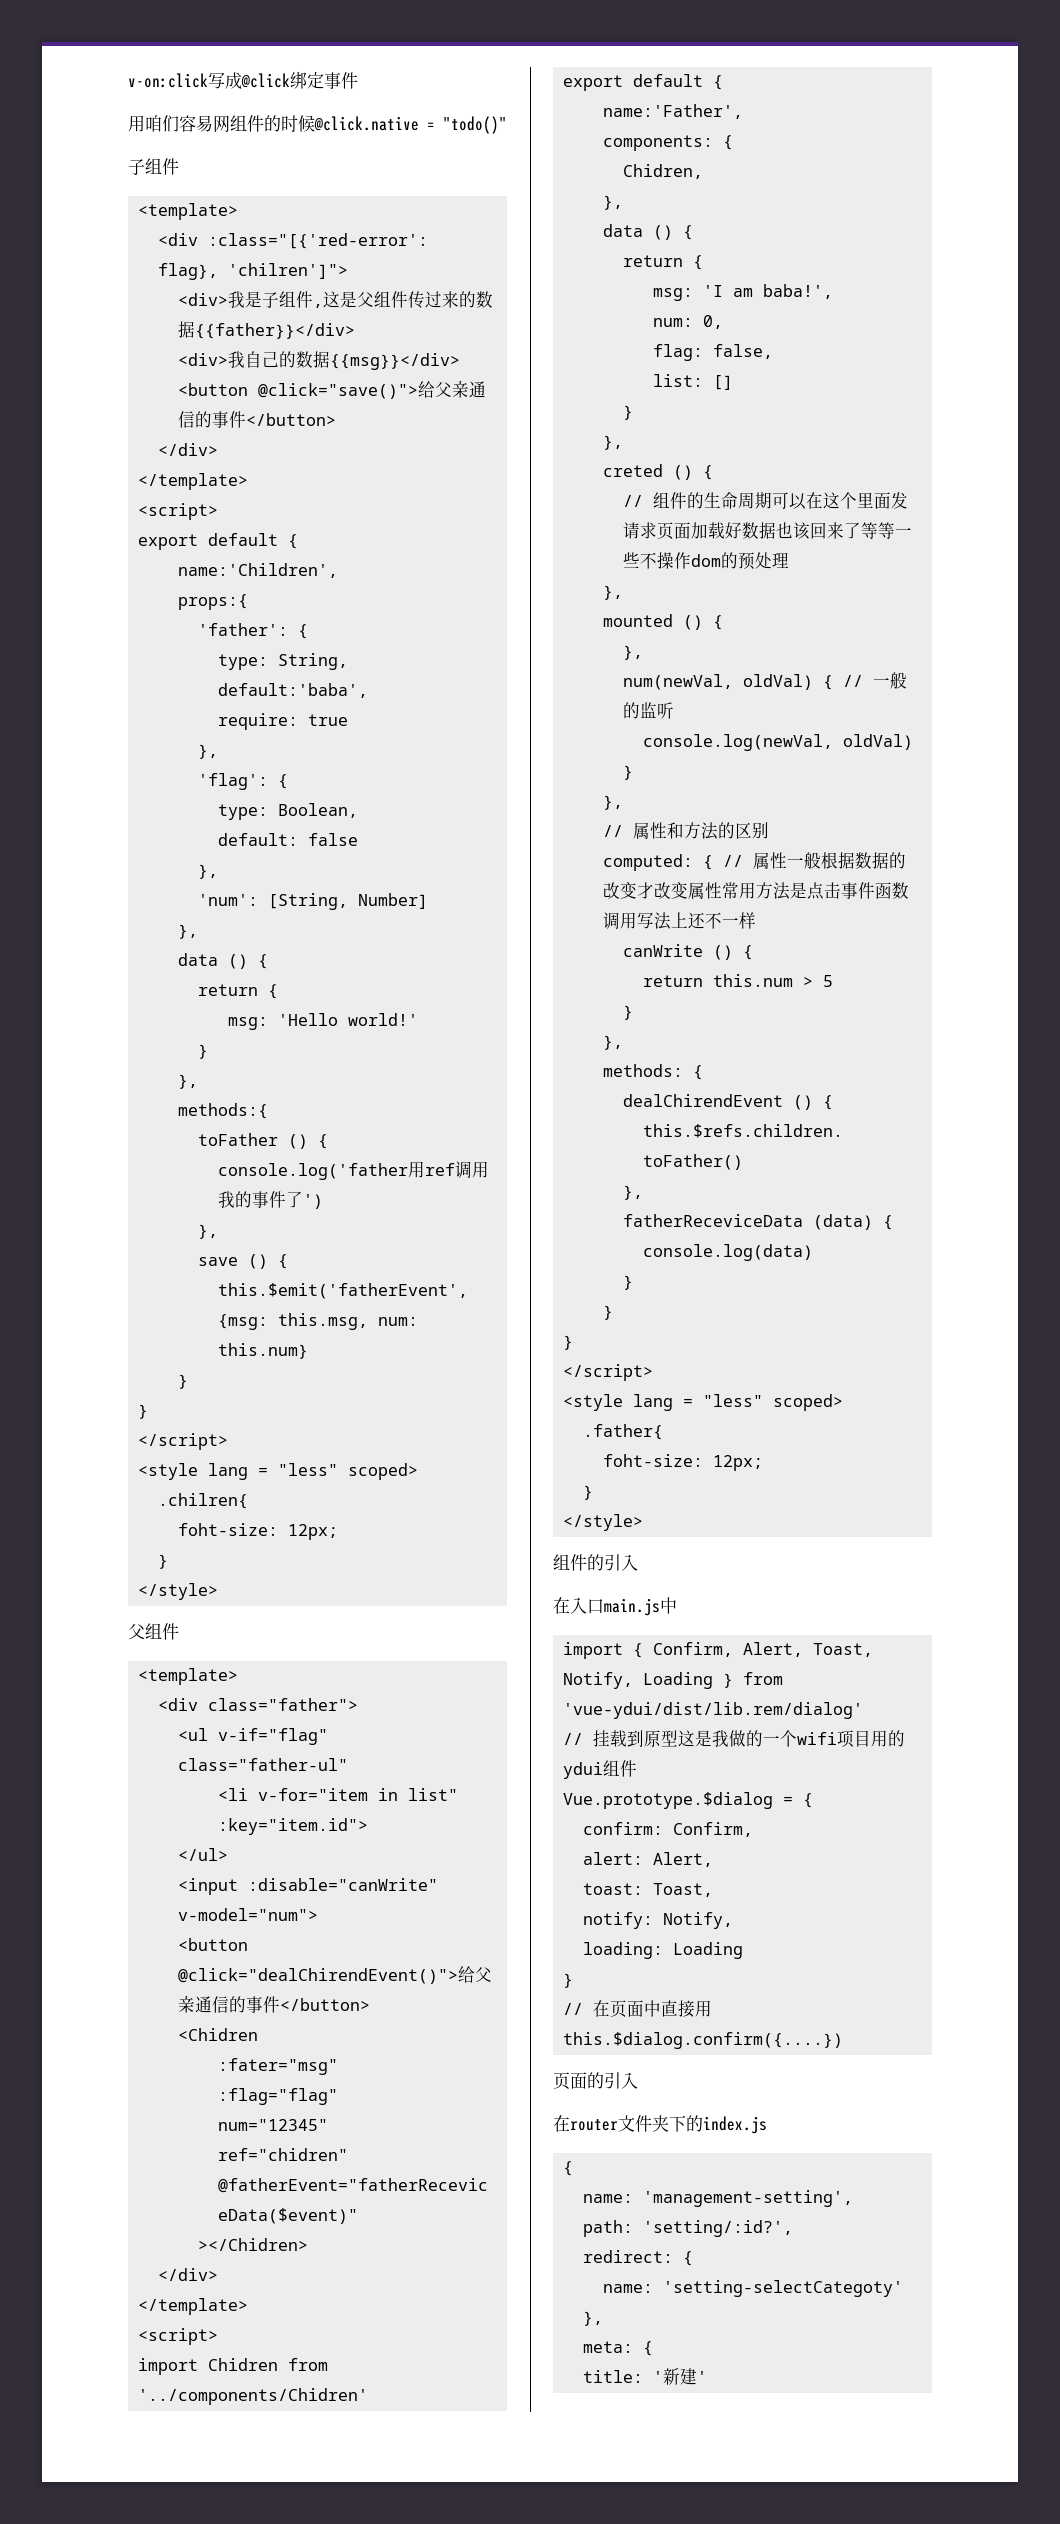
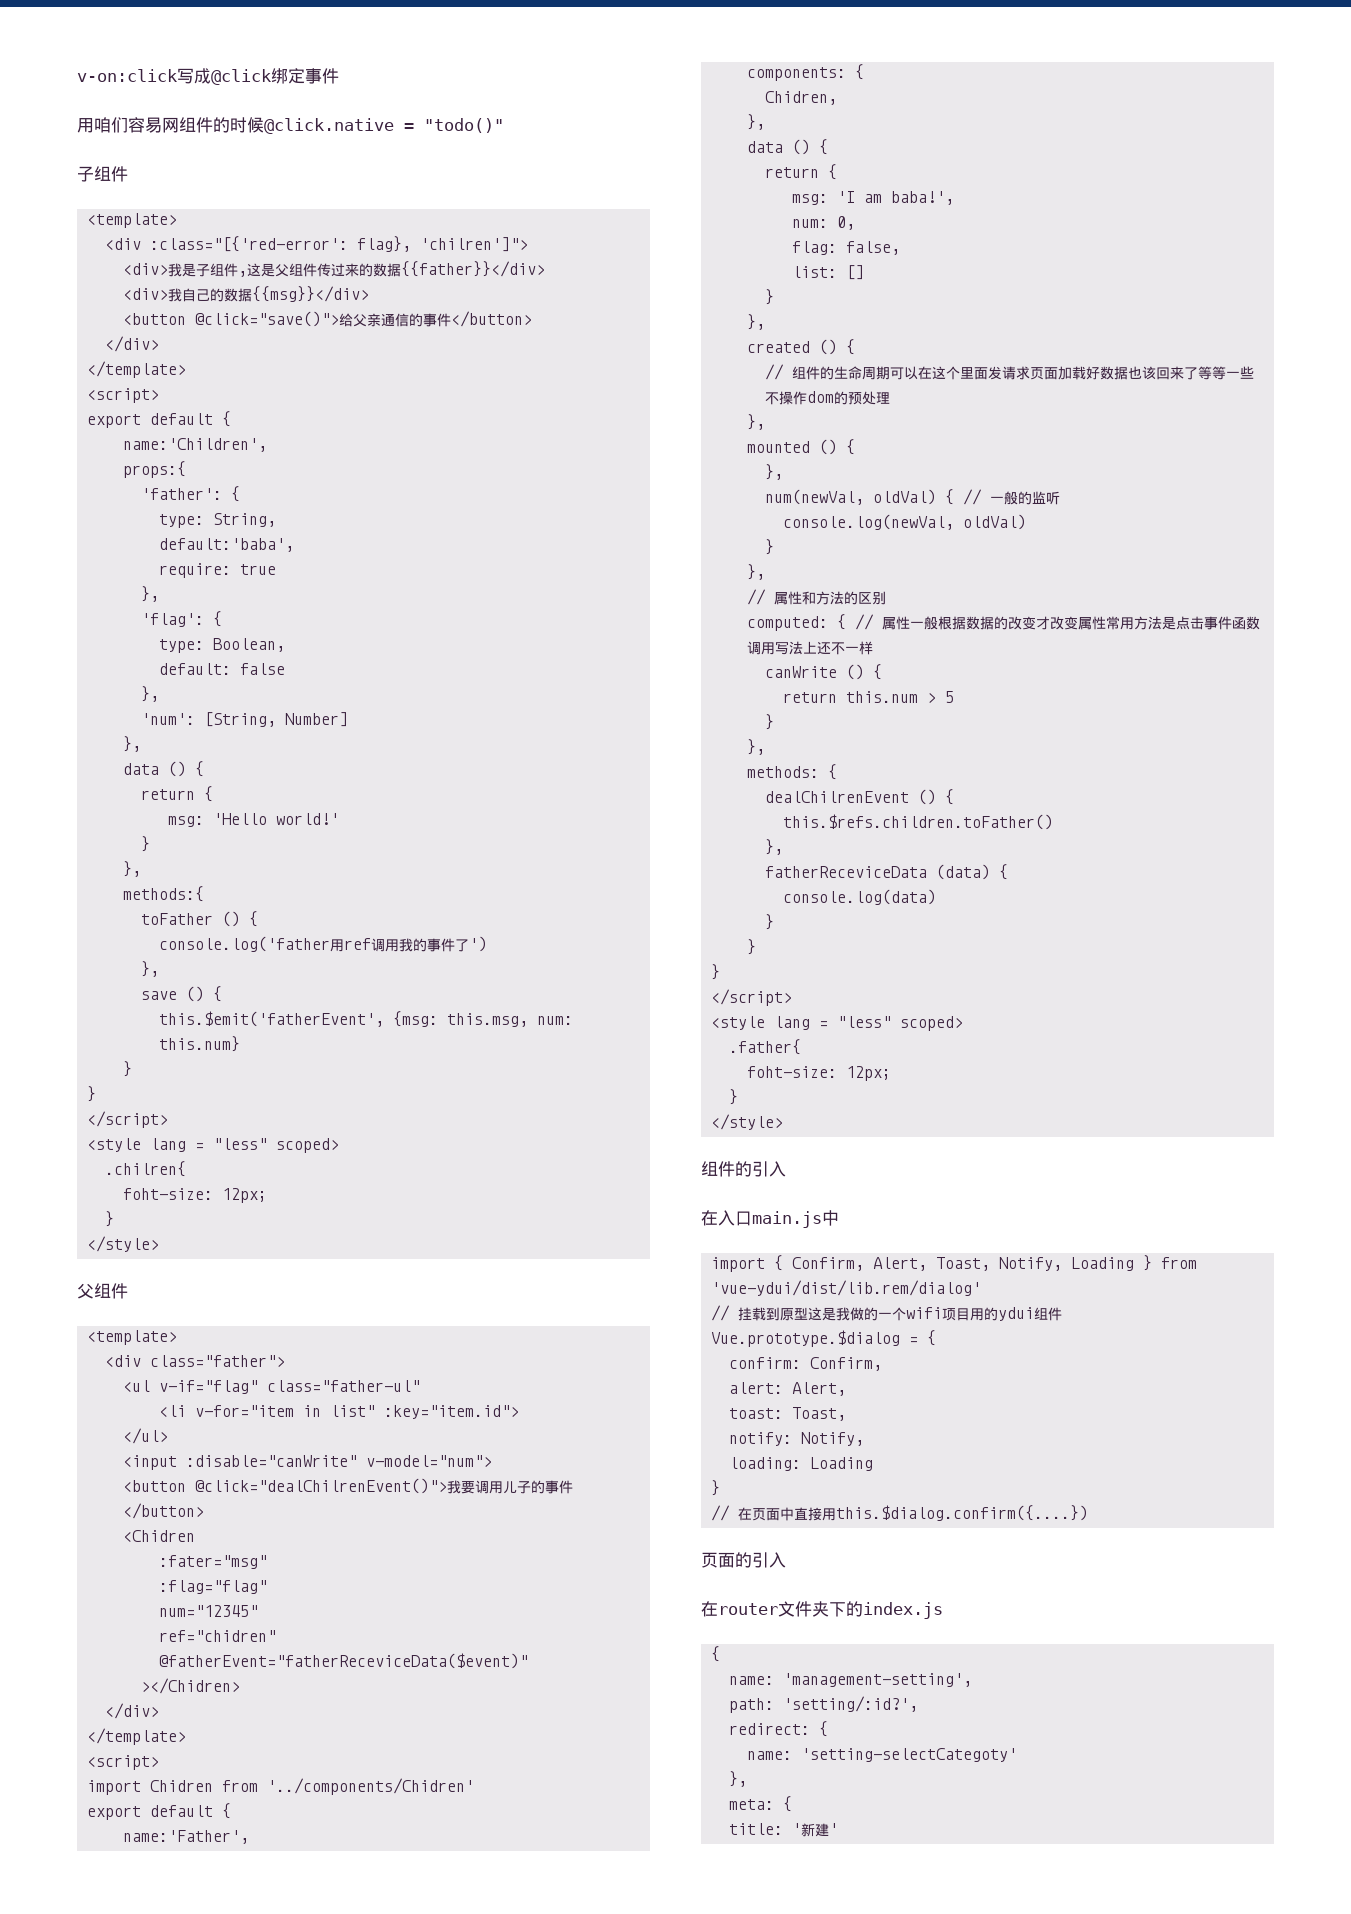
[178,1966,493,1984] [178,1996,230,2013] @click="dealChirendEvent()">给父亲通信 -> [195,1478,532,1494] @click="dealChilrenEvent()">我要调用儿子
[603,464,664,477] creted -> [747,341,811,353] created
[623,1094,784,1107] dealChirendEvent -> [765,791,910,803] dealChilrenEvent

